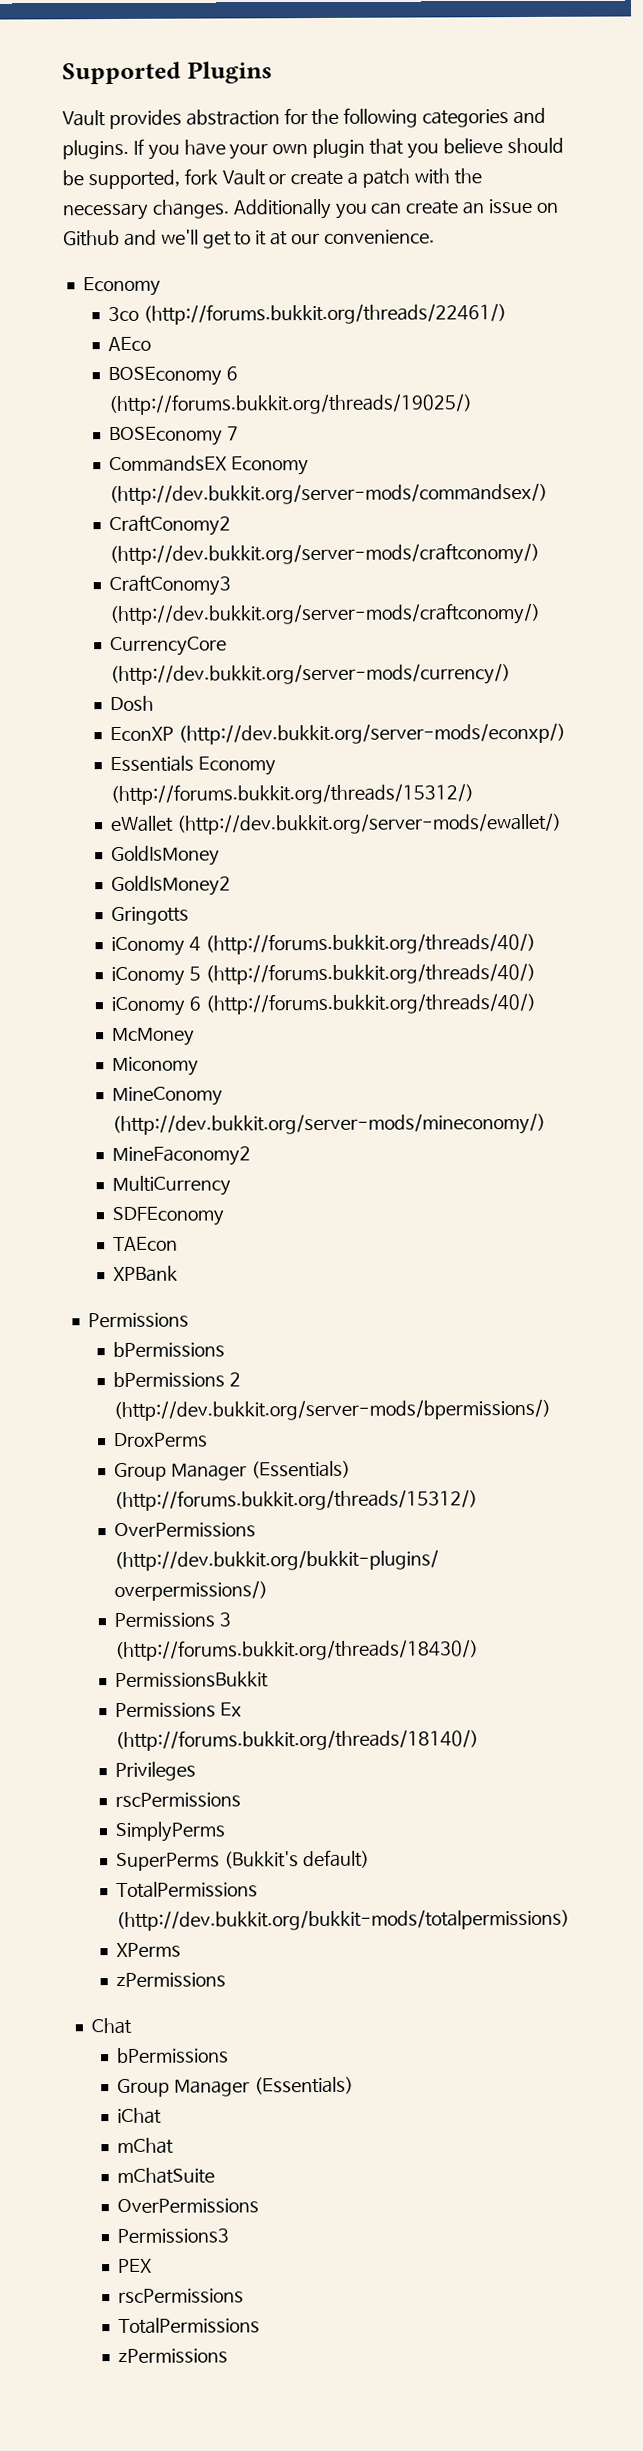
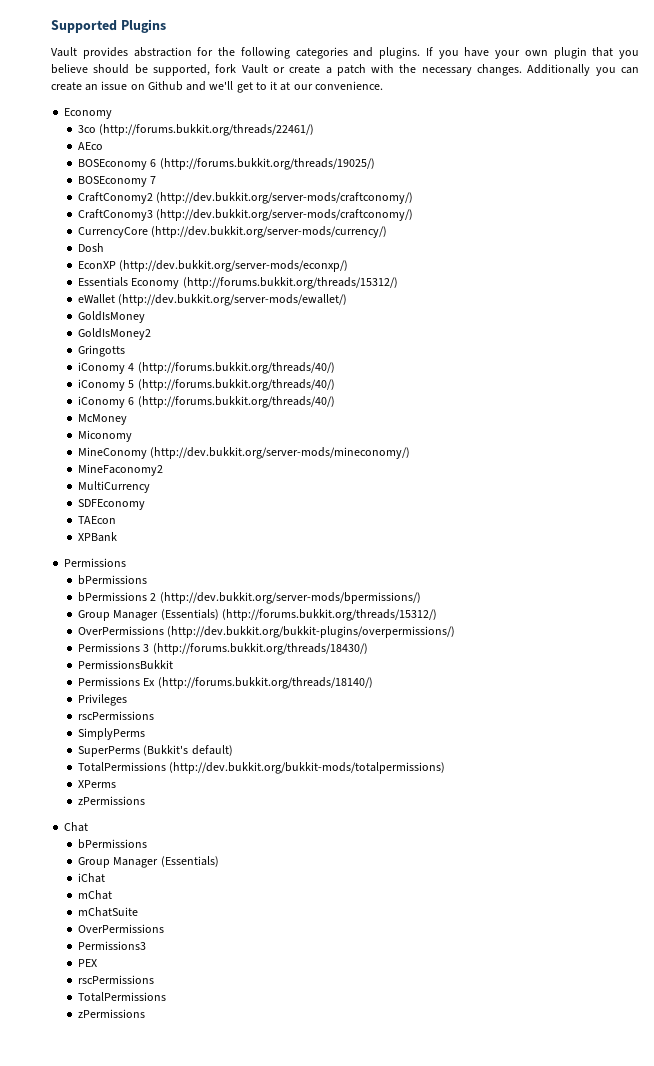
[109,455,310,476] [109,482,549,506] // CommandsEX Economy (http://dev.bukkit.org/server-mods/commandsex/) -> (157, 180) none
[114,1432,209,1448] // DroxPerms -> (421, 598) none

